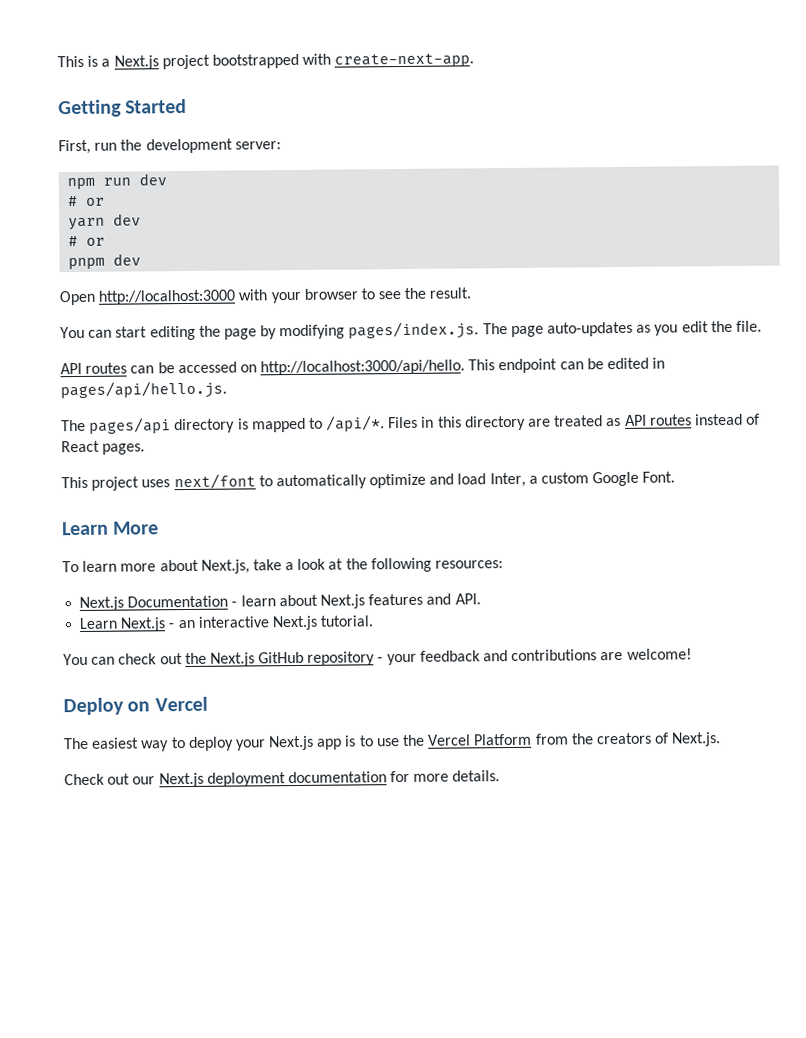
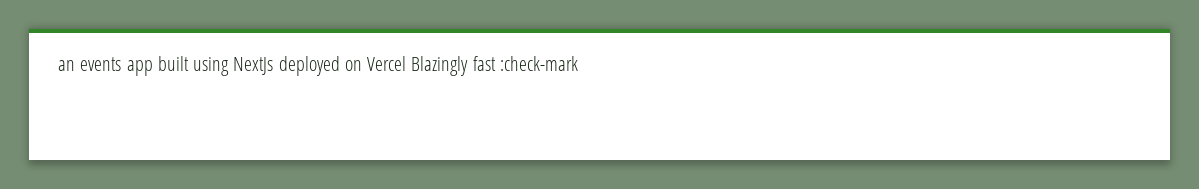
[57,53,475,70] [58,98,188,118] [58,138,281,155] [67,173,168,190] [67,195,106,207] [68,213,142,231] [68,235,106,247] [68,253,142,270] [59,287,472,306] [60,320,762,341] [60,357,666,376] [60,380,227,400] [61,413,761,434] [61,440,146,455] [61,471,676,491] [62,521,160,536] [62,557,504,574] [79,593,481,611] [79,615,374,632] [63,648,692,667] [63,696,208,716] [64,732,722,752] [64,770,501,788] This is a Next.js project bootstrapped with create-next-app. // Getting Started // First, run the development server: // npm run dev // # or // yarn dev // # or // pnpm dev // Open http://localhost:3000 with your browser to see the result. // You can start editing the page by modifying pages/index.js. The page auto-updates as you edit the file. // API routes can be accessed on http://localhost:3000/api/hello. This endpoint can be edited in pages/api/hello.js. // The pages/api directory is mapped to /api/*. Files in this directory are treated as API routes instead of React pages. // This project uses next/font to automatically optimize and load Inter, a custom Google Font. // Learn More // To learn more about Next.js, take a look at the following resources: // Next.js Documentation - learn about Next.js features and API. // Learn Next.js - an interactive Next.js tutorial. // You can check out the Next.js GitHub repository - your feedback and contributions are welcome! // Deploy on Vercel // The easiest way to deploy your Next.js app is to use the Vercel Platform from the creators of Next.js. // Check out our Next.js deployment documentation for more details. -> [58,56,578,76] an events app built using NextJs deployed on Vercel Blazingly fast :check-mark

